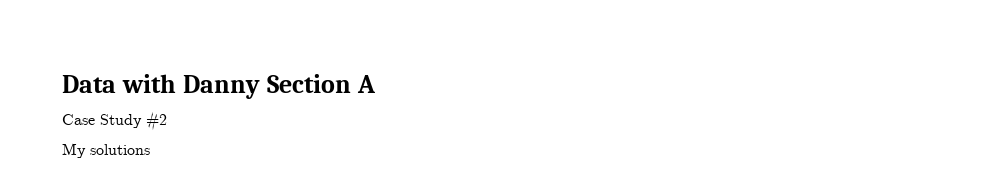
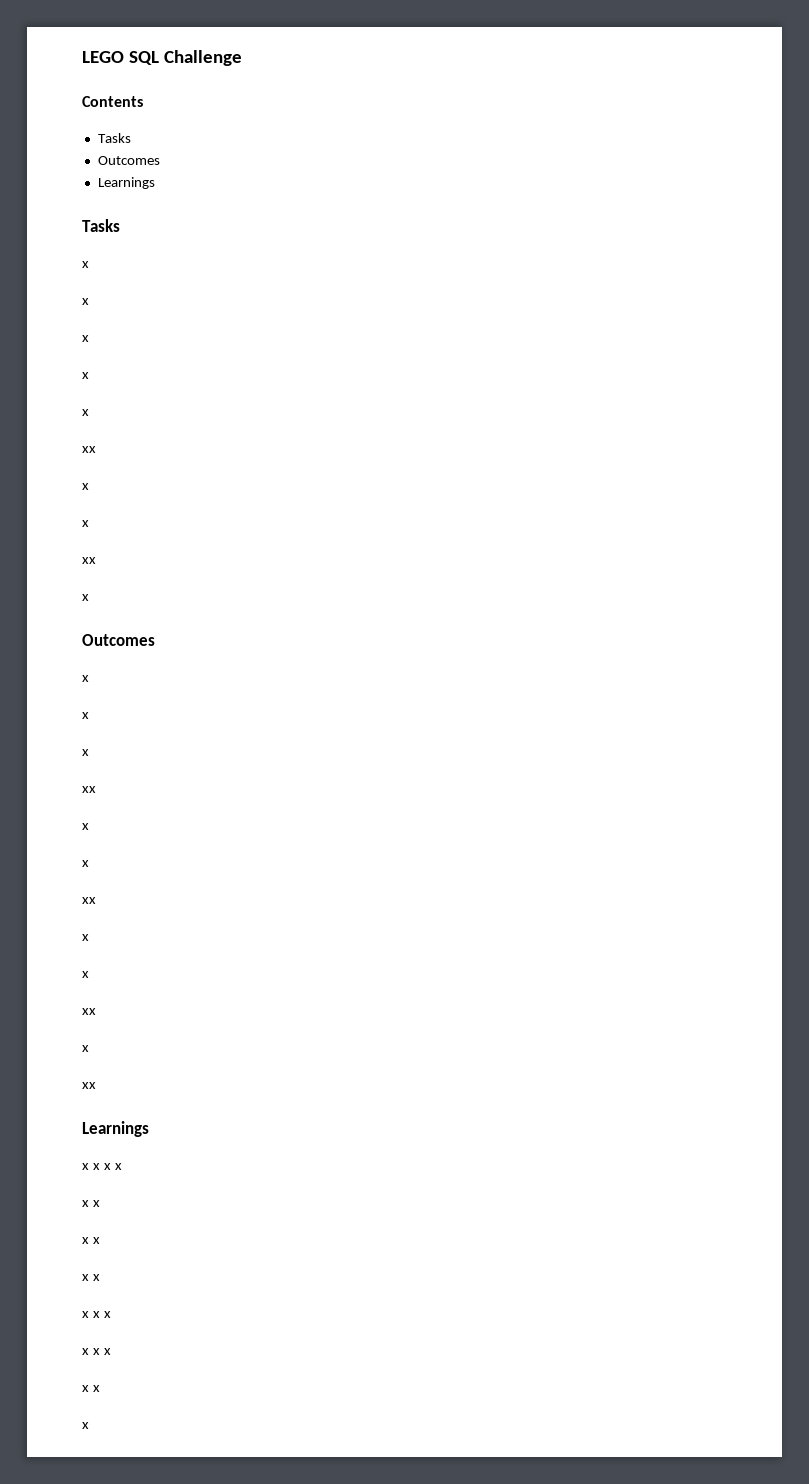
[62,74,376,99] [62,111,167,131] [62,143,150,158] Data with Danny Section A // Case Study #2 // My solutions -> [82,50,242,66] [82,96,143,107] [97,133,131,143] [97,156,160,165] [97,177,155,189] [82,219,120,232] [82,261,89,268] [82,298,89,305] [82,335,89,342] [82,372,89,379] [82,409,89,416] [82,446,96,453] [82,483,89,490] [82,520,89,527] [82,557,96,564] [82,594,89,601] [82,634,155,646] [82,675,89,682] [82,712,89,719] [82,749,89,756] [82,786,96,793] [82,823,89,830] [82,860,89,867] [82,897,96,904] [82,934,89,941] [82,971,89,978] [82,1008,96,1015] [82,1045,89,1052] [82,1082,96,1089] [82,1121,149,1137] [82,1163,122,1170] [82,1200,100,1207] [82,1237,100,1244] [82,1274,100,1281] [82,1311,111,1318] [82,1348,111,1355] [82,1385,100,1392] [82,1422,89,1429] LEGO SQL Challenge // Contents // Tasks // Outcomes // Learnings // Tasks // x // x // x // x // x // xx // x // x // xx // x // Outcomes // x // x // x // xx // x // x // xx // x // x // xx // x // xx // Learnings // x x x x // x x // x x // x x // x x x // x x x // x x // x

